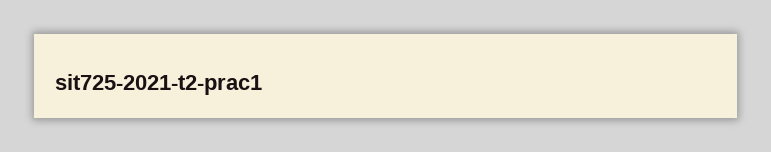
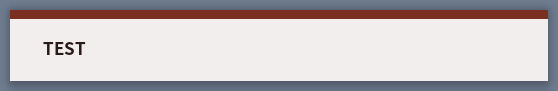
[55,74,262,95] sit725-2021-t2-prac1 -> [43,42,86,55] TEST

